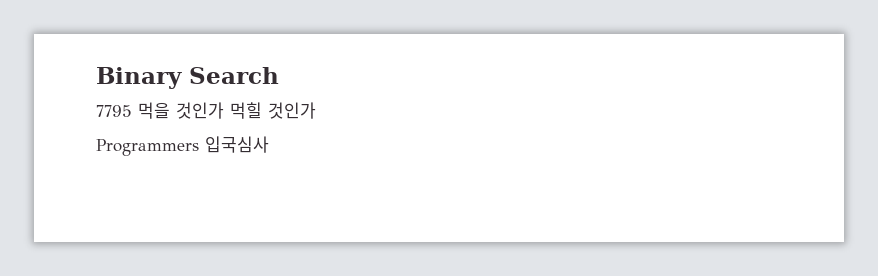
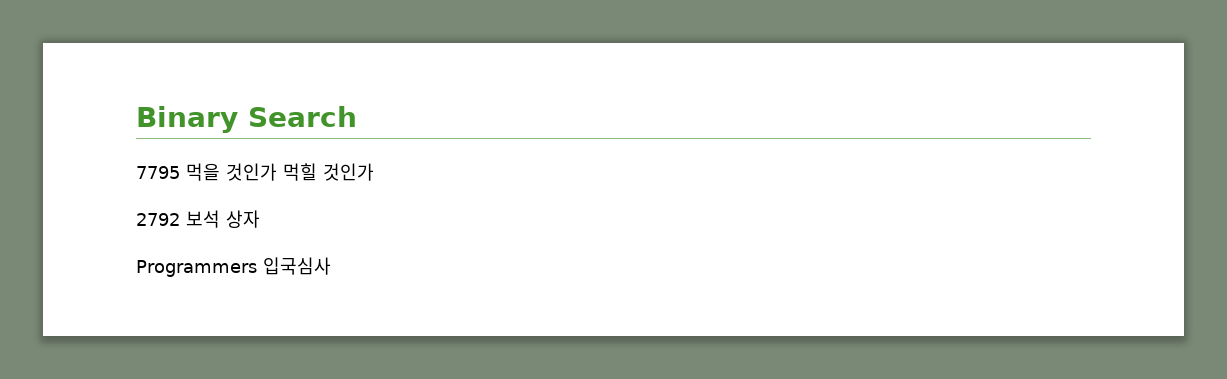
(316, 110) none -> [136,210,260,228] // 2792 보석 상자

